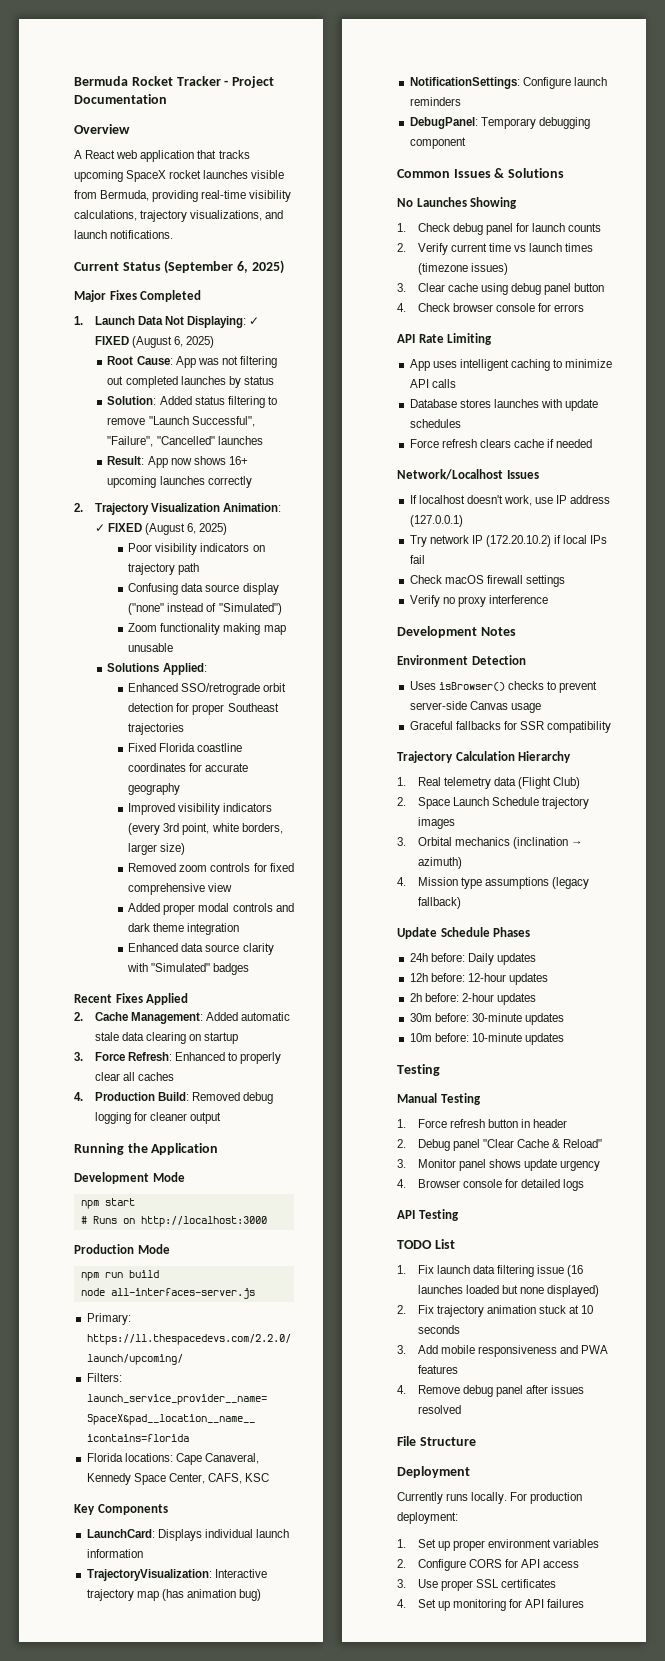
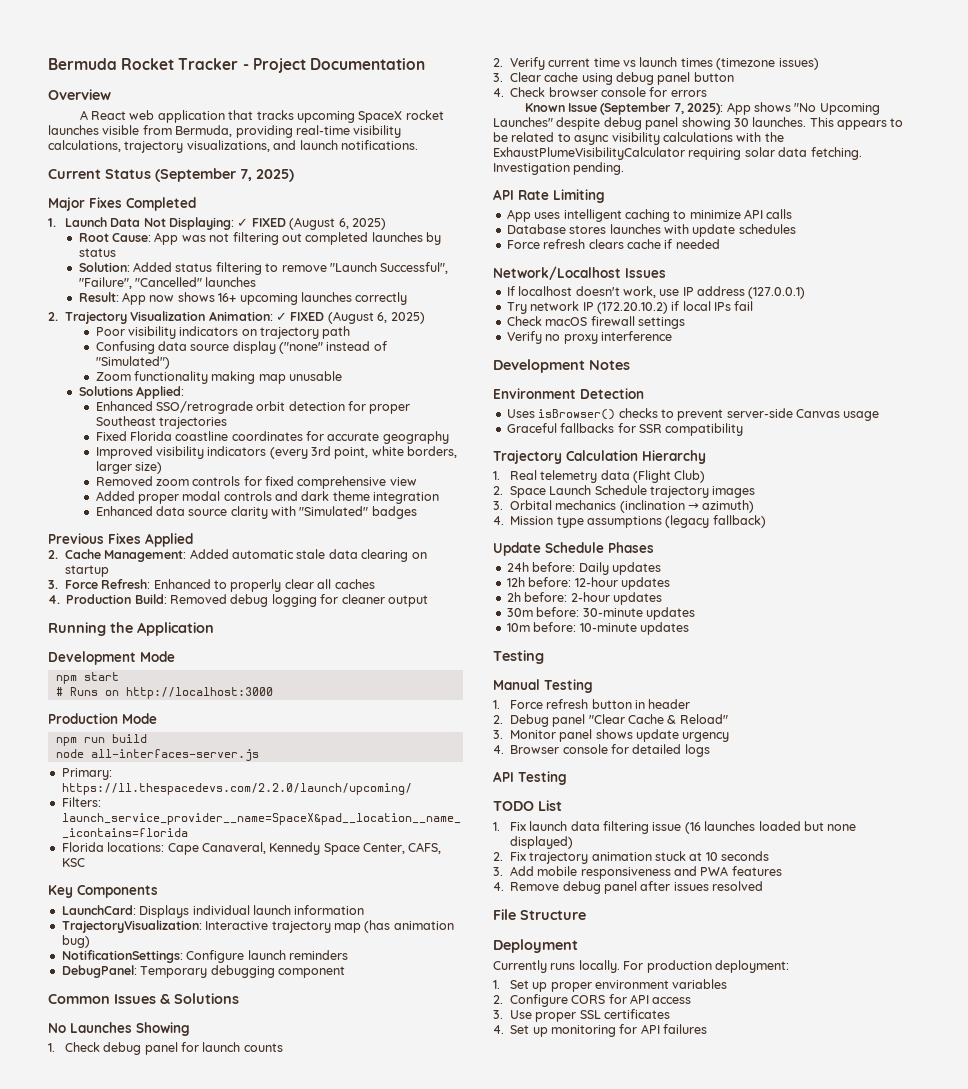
[236,261,248,273] 6, -> [240,169,252,181] 7,
[74,994,112,1003] Recent -> [48,533,104,544] Previous
(585, 308) none -> [524,102,880,115] [493,117,904,130] [493,132,784,145] [493,147,862,160] [493,162,625,175] // Known Issue (September 7, 2025): App shows "No Upcoming Launches" despite debug panel showing 30 launches. This appears to be related to async visibility calculations with the ExhaustPlumeVisibilityCalculator requiring solar data fetching. Investigation pending.

